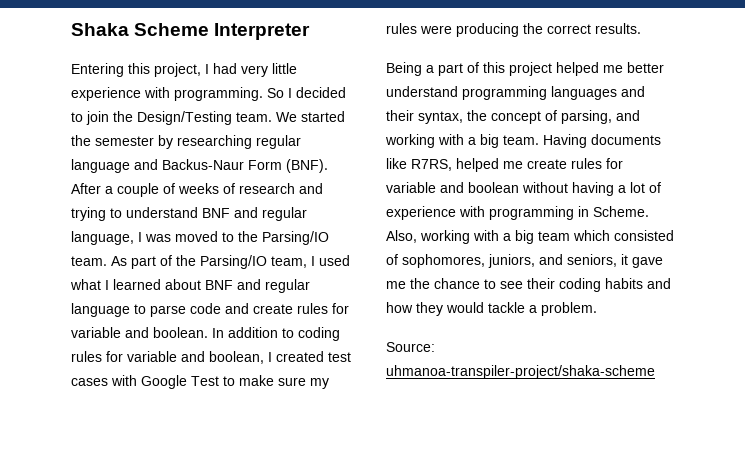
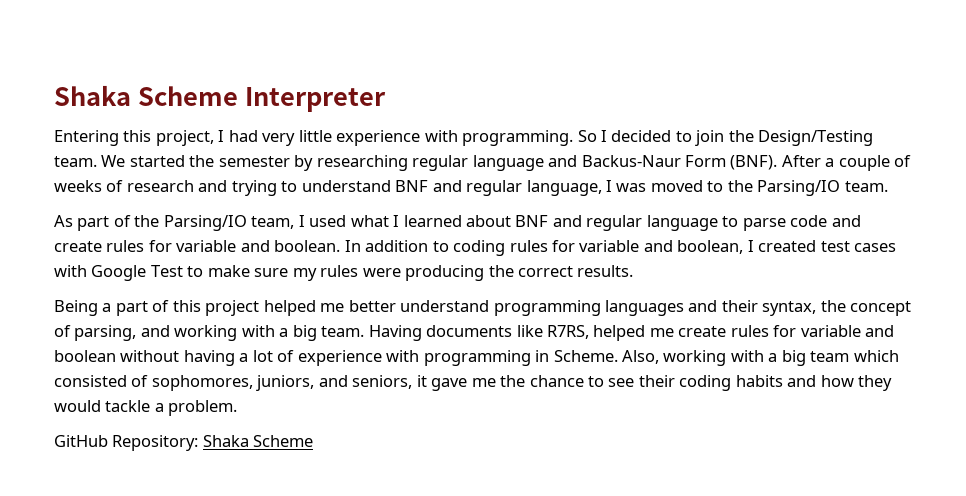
(107, 261) none -> (888, 186) //
[386,342,435,352] [386,365,655,379] Source: uhmanoa-transpiler-project/shaka-scheme -> [54,435,314,451] GitHub Repository: Shaka Scheme

